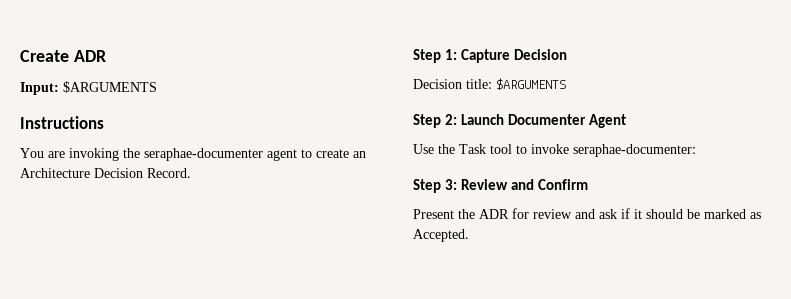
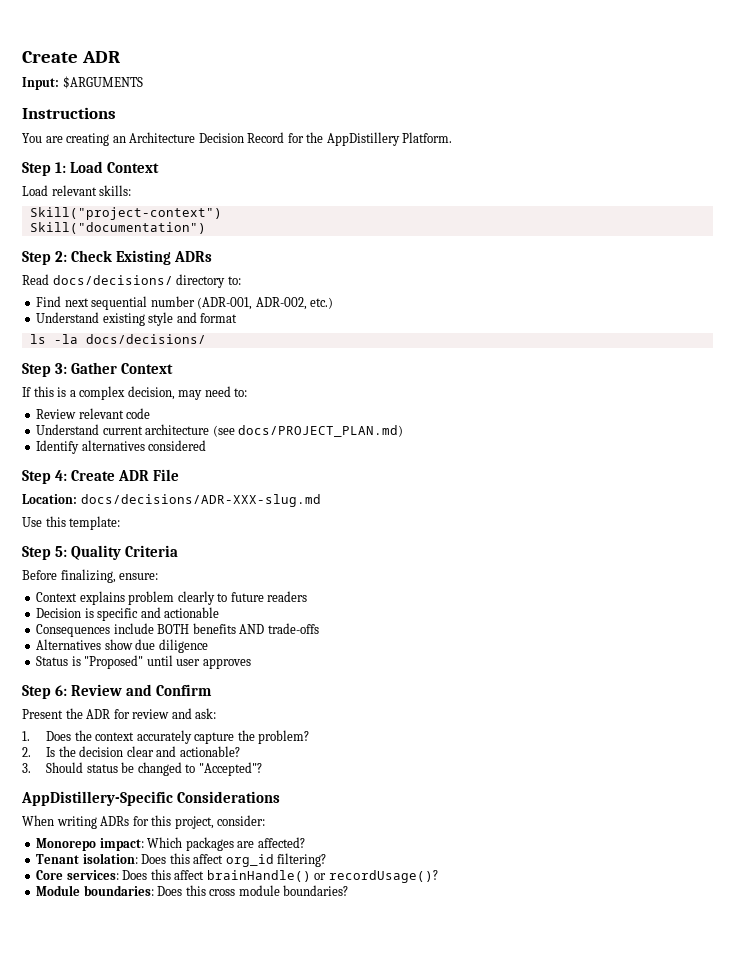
[69,148,366,161] [20,168,191,178] [413,49,568,63] [413,78,566,90] [413,114,627,128] [413,144,696,157] [413,179,458,193] invoking the seraphae-documenter agent to create an Architecture Decision Record. // Step 1: Capture Decision // Decision title: $ARGUMENTS // Step 2: Launch Documenter Agent // Use the Task tool to invoke seraphae-documenter: // Step 3: -> [66,132,453,146] [22,161,159,176] [22,185,132,196] [29,207,222,220] [29,222,206,234] [22,250,212,265] [22,274,241,288] [36,296,334,310] [36,312,238,326] [29,334,206,344] [22,362,173,377] [22,386,248,400] [36,408,151,419] [36,424,404,437] [36,440,207,454] [22,469,179,484] [22,494,321,507] [22,516,121,530] [22,545,178,560] [22,569,159,583] [36,591,308,605] [36,607,220,621] [36,623,319,637] [36,639,208,653] [36,655,251,669] [22,685,67,699] creating an Architecture Decision Record for the AppDistillery Platform. // Step 1: Load Context // Load relevant skills: // Skill("project-context") // Skill("documentation") // Step 2: Check Existing ADRs // Read docs/decisions/ directory to: // Find next sequential number (ADR-001, ADR-002, etc.) // Understand existing style and format // ls -la docs/decisions/ // Step 3: Gather Context // If this is a complex decision, may need to: // Review relevant code // Understand current architecture (see docs/PROJECT_PLAN.md) // Identify alternatives considered // Step 4: Create ADR File // Location: docs/decisions/ADR-XXX-slug.md // Use this template: // Step 5: Quality Criteria // Before finalizing, ensure: // Context explains problem clearly to future readers // Decision is specific and actionable // Consequences include BOTH benefits AND trade-offs // Alternatives show due diligence // Status is "Proposed" until user approves // Step 6:
[599,208,761,219] [413,229,469,242] ask if it should be marked as Accepted. -> [195,708,217,719] [22,730,310,744] [22,746,240,757] [22,762,262,776] [21,791,280,806] [22,815,266,829] [36,837,305,851] [36,853,327,867] [36,869,438,883] [36,885,349,896] ask: // 1. Does the context accurately capture the problem? // 2. Is the decision clear and actionable? // 3. Should status be changed to "Accepted"? // AppDistillery-Specific Considerations // When writing ADRs for this project, consider: // Monorepo impact: Which packages are affected? // Tenant isolation: Does this affect org_id filtering? // Core services: Does this affect brainHandle() or recordUsage()? // Module boundaries: Does this cross module boundaries?

